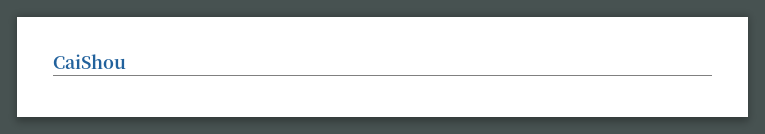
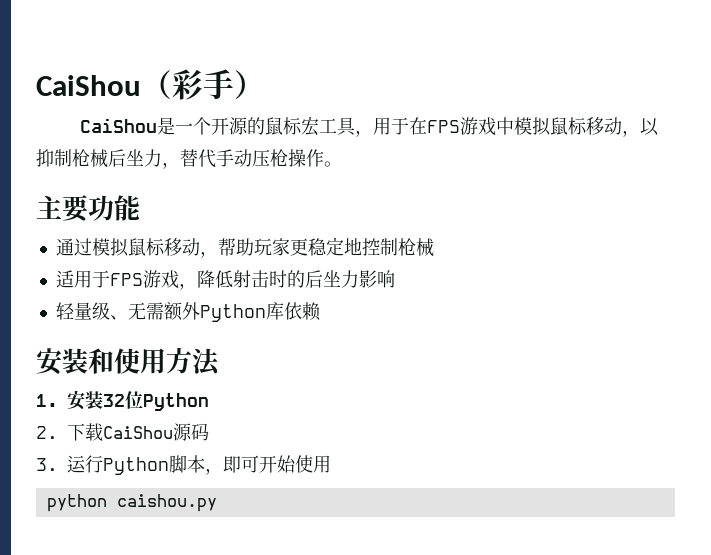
[53,54,126,69] CaiShou -> [36,69,265,100] [79,117,659,137] [36,149,342,169] [36,195,140,222] [55,237,434,258] [55,270,395,290] [55,302,321,322] [36,348,220,376] [36,390,209,411] [36,423,209,441] [36,455,331,475] [46,494,217,512] CaiShou（彩手） // CaiShou是一个开源的鼠标宏工具，用于在FPS游戏中模拟鼠标移动，以抑制枪械后坐力，替代手动压枪操作。 // 主要功能 // 通过模拟鼠标移动，帮助玩家更稳定地控制枪械 // 适用于FPS游戏，降低射击时的后坐力影响 // 轻量级、无需额外Python库依赖 // 安装和使用方法 // 1.安装32位Python // 2.下载CaiShou源码 // 3.运行Python脚本，即可开始使用 // python caishou.py

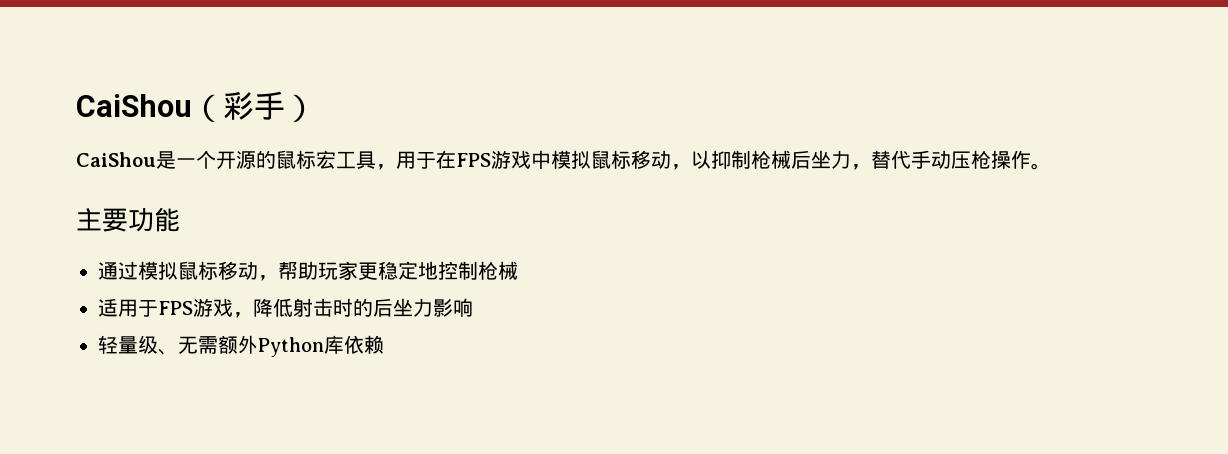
[36,348,220,376] [36,390,209,411] [36,423,209,441] [36,455,331,475] [46,494,217,512] // 安装和使用方法 // 1.安装32位Python // 2.下载CaiShou源码 // 3.运行Python脚本，即可开始使用 // python caishou.py -> (384, 344) none

